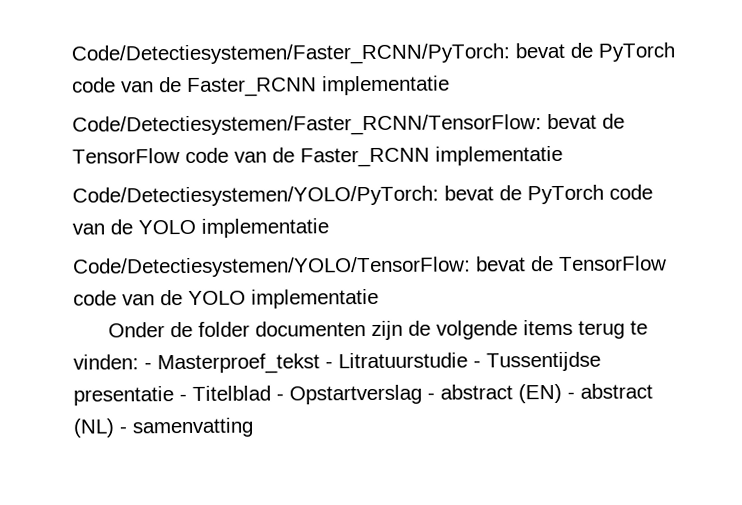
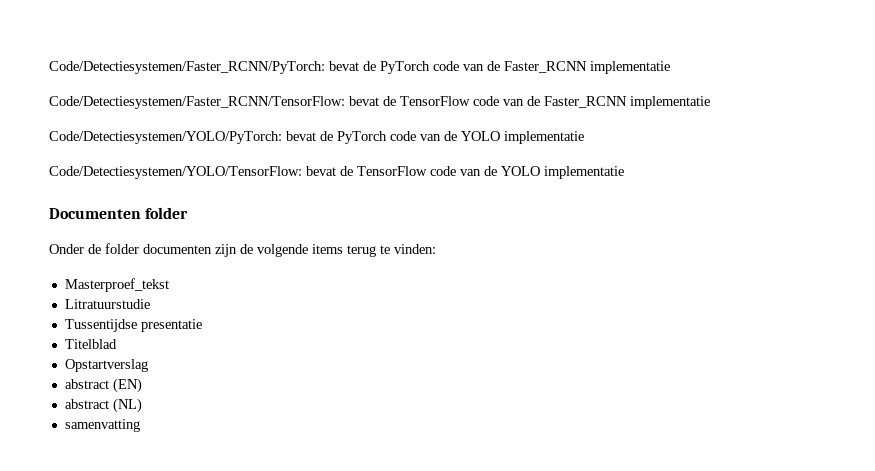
(379, 298) none -> [49,207,189,219] // Documenten folder
[144,362,152,370] - -> (436, 249) //
[325,361,333,369] - -> (169, 285) //
[473,360,481,368] - -> (150, 304) //
[179,393,187,402] - -> (202, 325) //
[276,393,284,401] - -> (117, 344) //
[427,392,435,400] - -> (148, 365) //
[567,391,575,399] - -> (142, 385) //
[119,426,127,434] - -> (142, 405) //

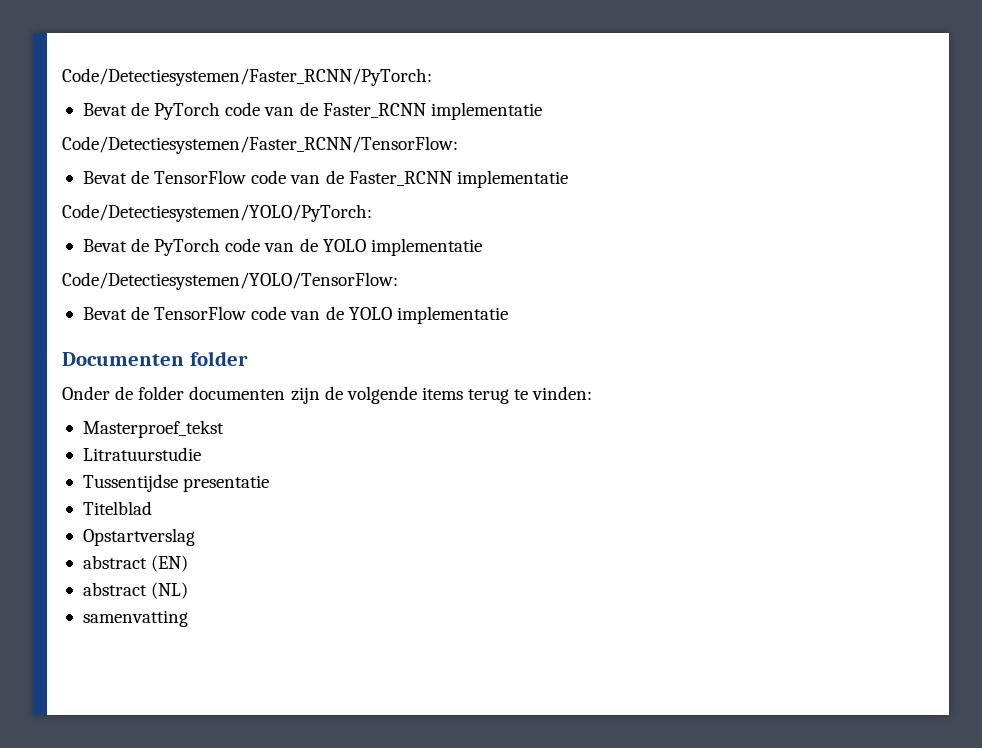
[329,61,359,71] bevat -> [82,103,127,116] // Bevat
[349,96,379,106] bevat -> [82,171,127,184] // Bevat
[286,131,316,141] bevat -> [82,239,127,252] // Bevat
[306,166,336,176] bevat -> [82,307,127,320] // Bevat

